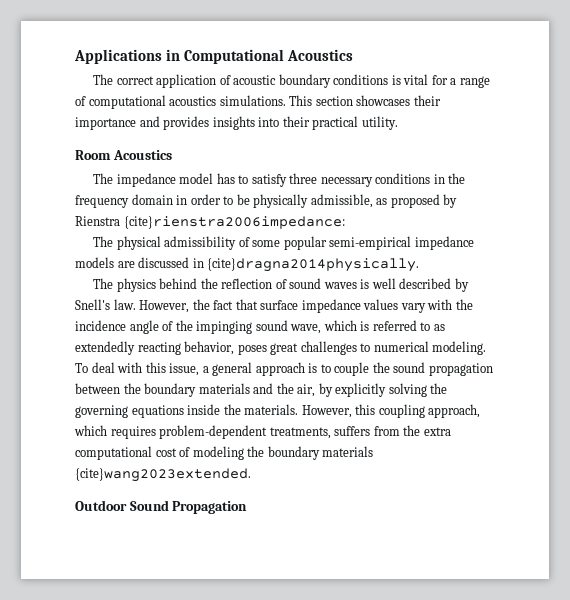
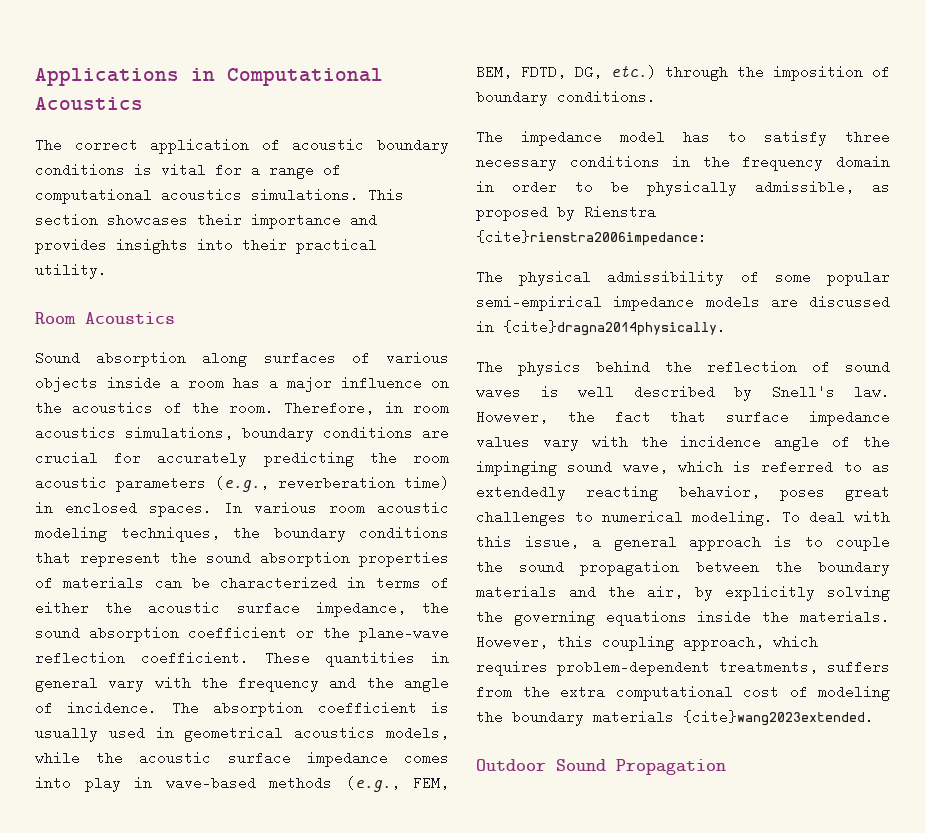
(172, 155) none -> [35,351,449,367] [35,376,449,392] [35,401,449,415] [35,426,449,442] [35,451,449,467] [35,476,449,492] [35,501,449,517] [35,526,449,542] [35,551,449,567] [35,576,449,590] [35,601,449,617] [35,626,449,642] [35,651,449,667] [35,676,449,692] [35,701,449,717] [35,726,449,742] [35,751,449,767] [35,776,449,792] [476,65,890,81] [476,90,656,106] // Sound absorption along surfaces of various objects inside a room has a major influence on the acoustics of the room. Therefore, in room acoustics simulations, boundary conditions are crucial for accurately predicting the room acoustic parameters (e.g., reverberation time) in enclosed spaces. In various room acoustic modeling techniques, the boundary conditions that represent the sound absorption properties of materials can be characterized in terms of either the acoustic surface impedance, the sound absorption coefficient or the plane-wave reflection coefficient. These quantities in general vary with the frequency and the angle of incidence. The absorption coefficient is usually used in geometrical acoustics models, while the acoustic surface impedance comes into play in wave-based methods (e.g., FEM, BEM, FDTD, DG, etc.) through the imposition of boundary conditions.

